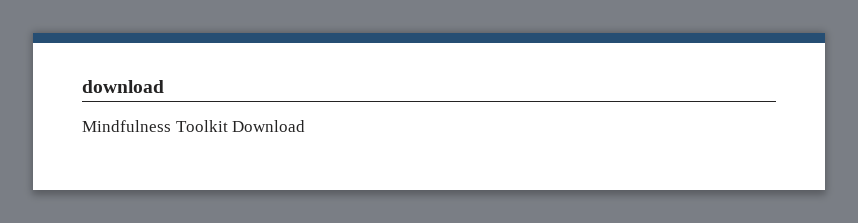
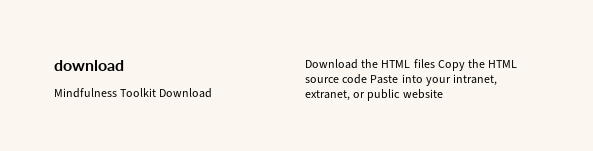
(306, 126) none -> [305,59,518,71] [305,74,498,86] [305,89,443,101] // Download the HTML files Copy the HTML source code Paste into your intranet, extranet, or public website

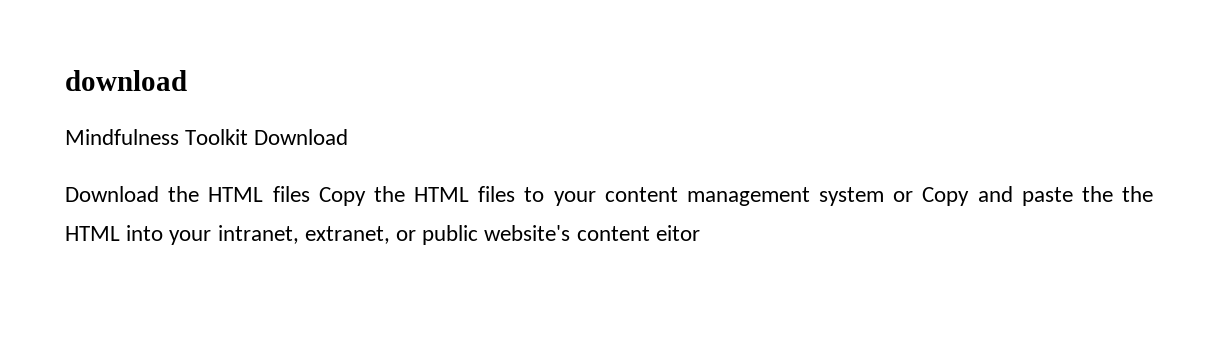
[305,74,399,84] source code Paste -> [478,186,1153,206] [65,226,120,241] files to your content management system or Copy and paste the the HTML
[402,89,443,99] website -> [484,225,700,241] website's content eitor

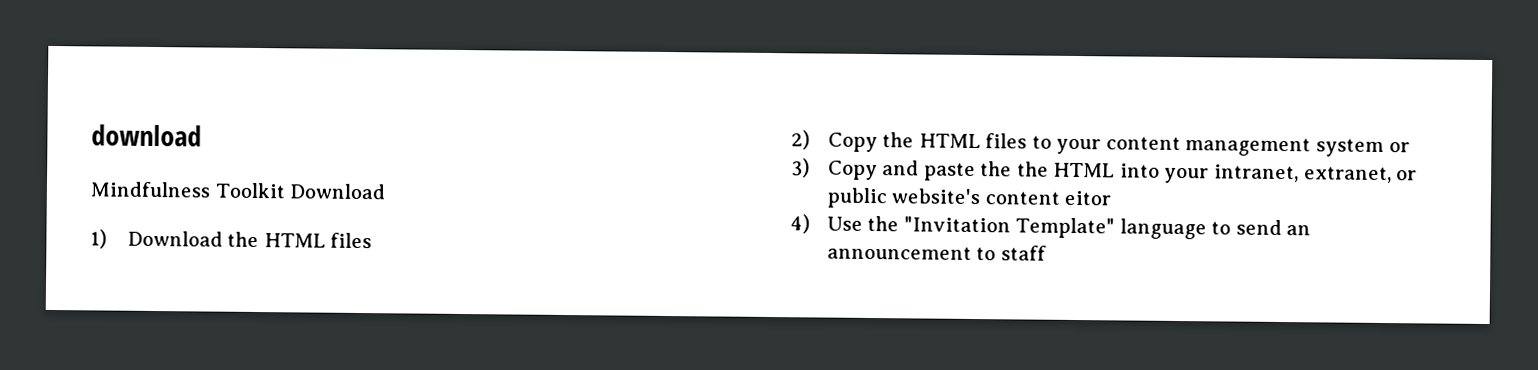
(349, 137) none -> [90,229,107,249] 1)
(310, 194) none -> [791,130,810,150] // 2)
(914, 196) none -> [791,158,810,178] // 3)
(700, 233) none -> [790,214,1312,240] [826,245,1047,261] // 4) Use the "Invitation Template" language to send an announcement to staff

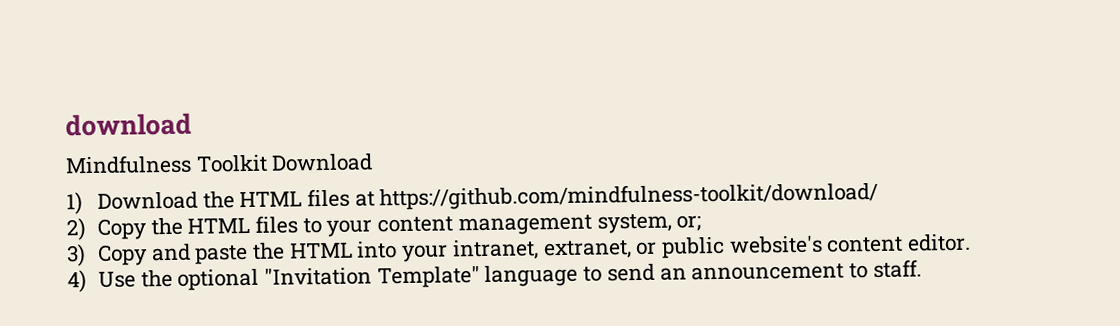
(373, 240) none -> [354,181,879,211] at https://github.com/mindfulness-toolkit/download/
[1315,138,1410,158] system or -> [596,213,702,234] system, or;
[1016,161,1049,177] the -> (286, 251) none
[1064,190,1112,206] eitor -> [906,233,971,252] editor.
(900, 223) none -> [177,268,260,291] optional
[1000,245,1047,261] staff -> [872,259,922,279] staff.

